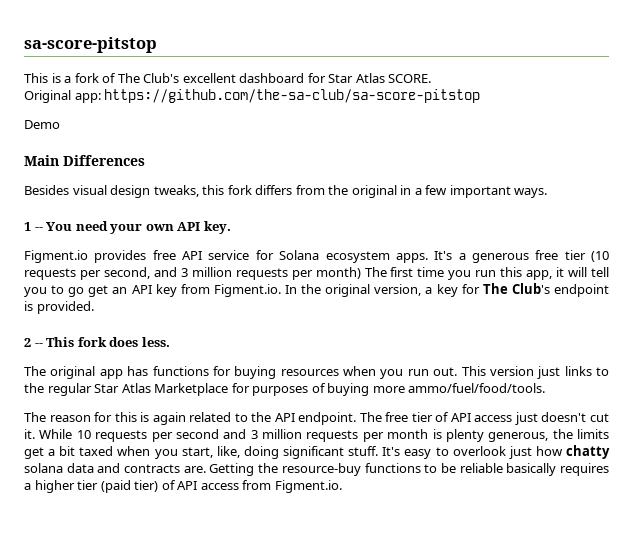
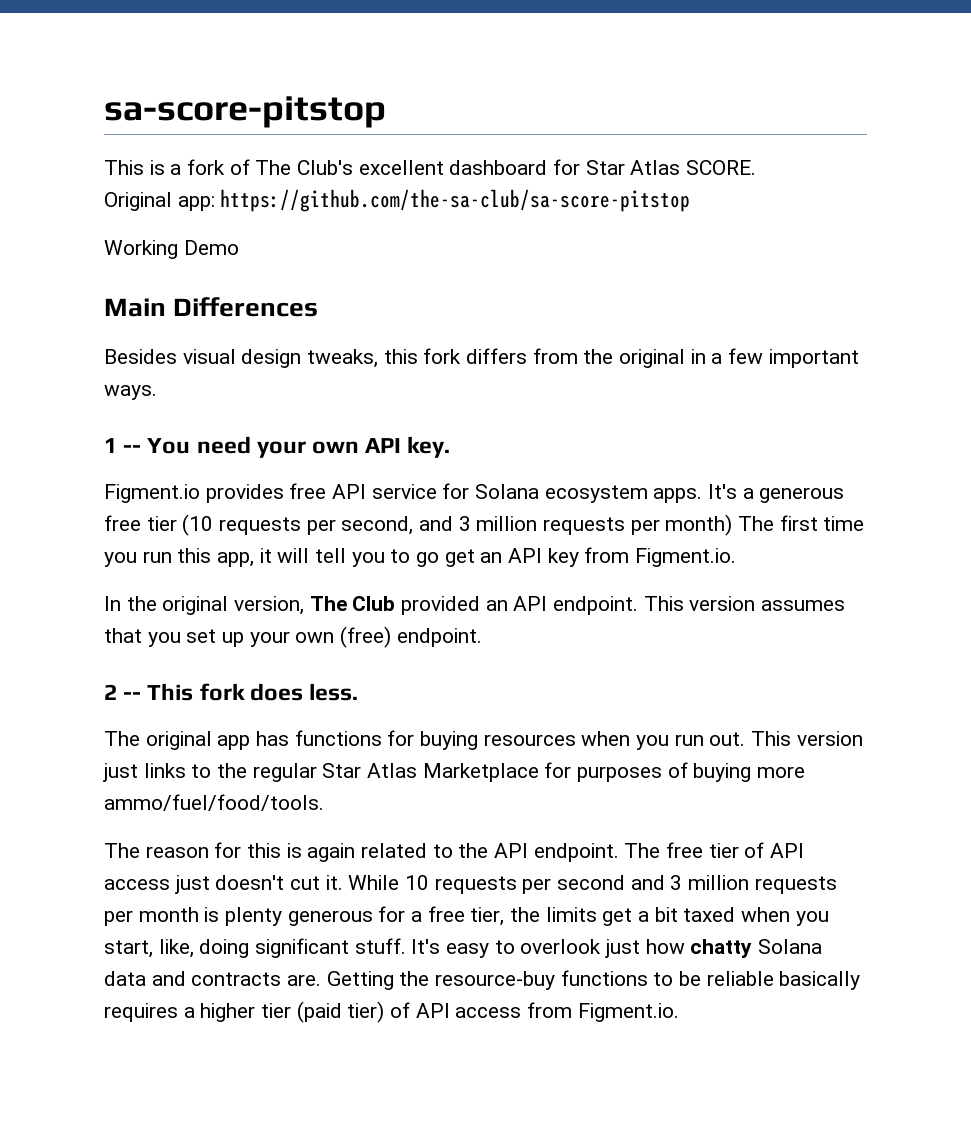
(481, 96) none -> [104,240,178,259] Working
(281, 290) none -> (737, 557) //
[425,283,609,297] [24,301,94,314] a key for The Club's endpoint is provided. -> [309,596,846,615] [104,626,482,648] The Club provided an API endpoint. This version assumes that you set up your own (free) endpoint.
[488,432,549,442] generous, -> [287,906,505,926] generous for a free tier,
[24,463,63,473] solana -> [758,939,823,954] Solana

